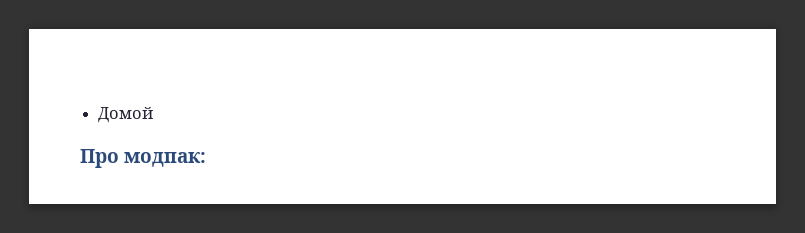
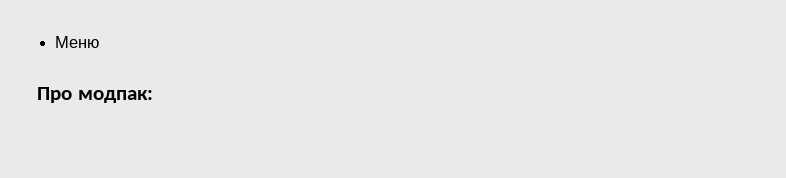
[98,107,154,123] Домой -> [55,36,100,48] Меню

